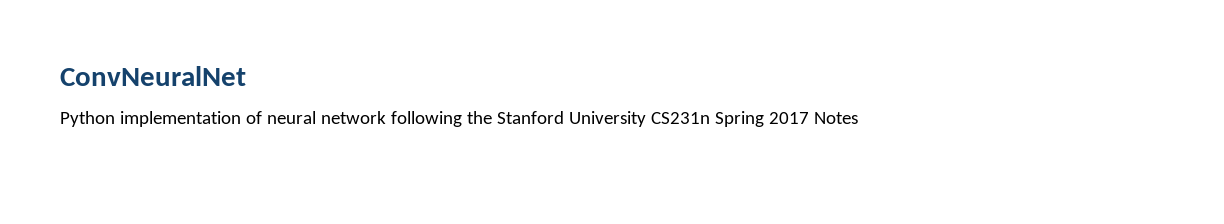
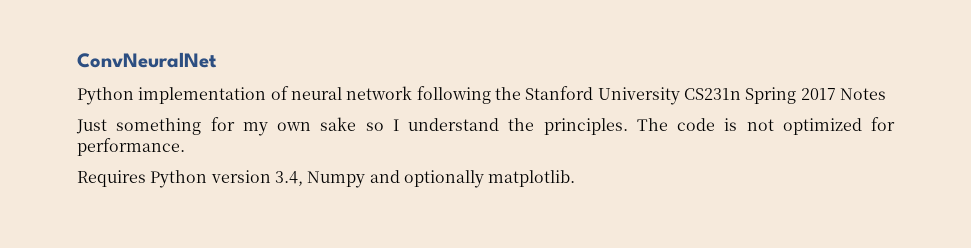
(858, 118) none -> [76,117,895,136] [77,138,185,156] [77,170,576,188] // Just something for my own sake so I understand the principles. The code is not optimized for performance. // Requires Python version 3.4, Numpy and optionally matplotlib.

